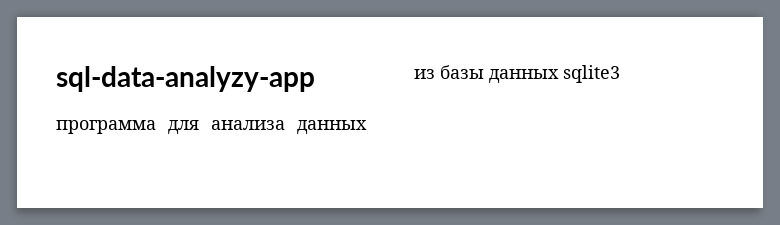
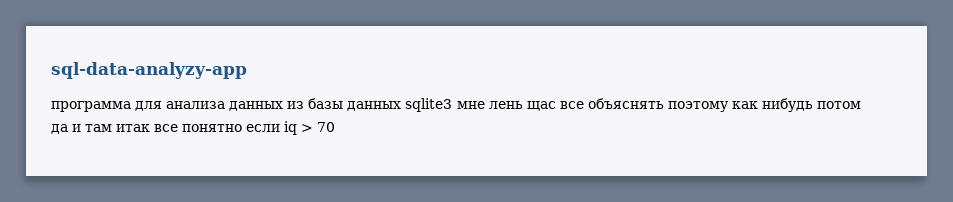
(620, 74) none -> [456,98,861,112] [51,121,335,135] мне лень щас все объяснять поэтому как нибудь потом да и там итак все понятно если iq > 70

